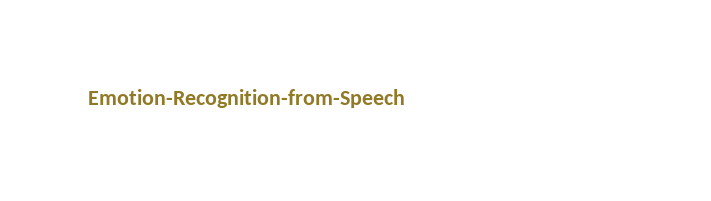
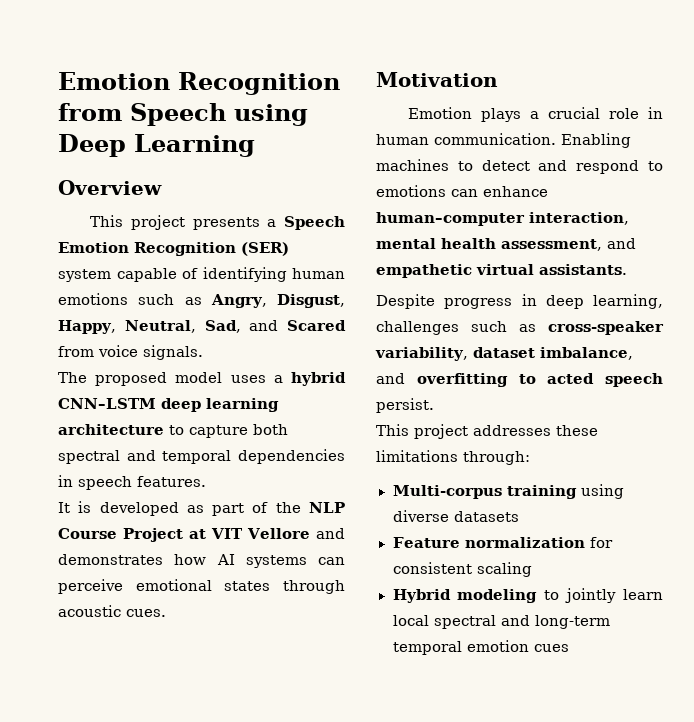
[88,89,405,108] Emotion-Recognition-from-Speech -> [58,72,340,95] [58,103,308,126] [58,134,255,157] [58,180,162,195] [90,215,345,230] [58,242,289,256] [58,267,345,282] [58,293,345,308] [58,320,346,334] [58,345,203,360] [58,372,346,386] [58,398,279,412] [58,424,288,438] [58,449,345,464] [58,475,206,490] [58,501,345,516] [58,528,345,542] [58,554,345,568] [58,579,345,594] [58,605,166,617] [376,72,498,87] [408,107,663,122] [376,133,631,148] [376,159,663,174] [376,185,548,197] [376,212,629,226] [376,238,636,251] [376,264,627,278] [376,294,663,309] [376,321,664,335] [375,347,633,361] [376,373,663,387] [376,398,434,413] [376,424,598,439] [376,450,530,465] [392,484,624,499] [392,510,519,522] [392,537,613,548] [392,562,532,577] [392,588,663,603] [392,615,610,629] [392,640,569,655] Emotion Recognition from Speech using Deep Learning // Overview // This project presents a Speech Emotion Recognition (SER) system capable of identifying human emotions such as Angry, Disgust, Happy, Neutral, Sad, and Scared from voice signals. // The proposed model uses a hybrid CNN–LSTM deep learning architecture to capture both spectral and temporal dependencies in speech features. // It is developed as part of the NLP Course Project at VIT Vellore and demonstrates how AI systems can perceive emotional states through acoustic cues. // Motivation // Emotion plays a crucial role in human communication. Enabling machines to detect and respond to emotions can enhance human–computer interaction, mental health assessment, and empathetic virtual assistants. // Despite progress in deep learning, challenges such as cross-speaker variability, dataset imbalance, and overfitting to acted speech persist. // This project addresses these limitations through: // Multi-corpus training using diverse datasets // Feature normalization for consistent scaling // Hybrid modeling to jointly learn local spectral and long-term temporal emotion cues

